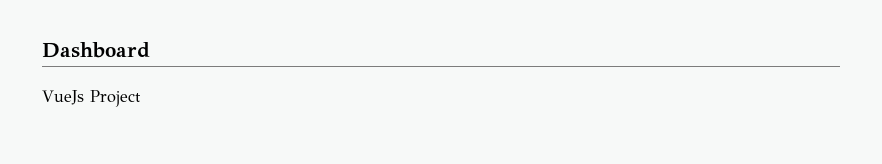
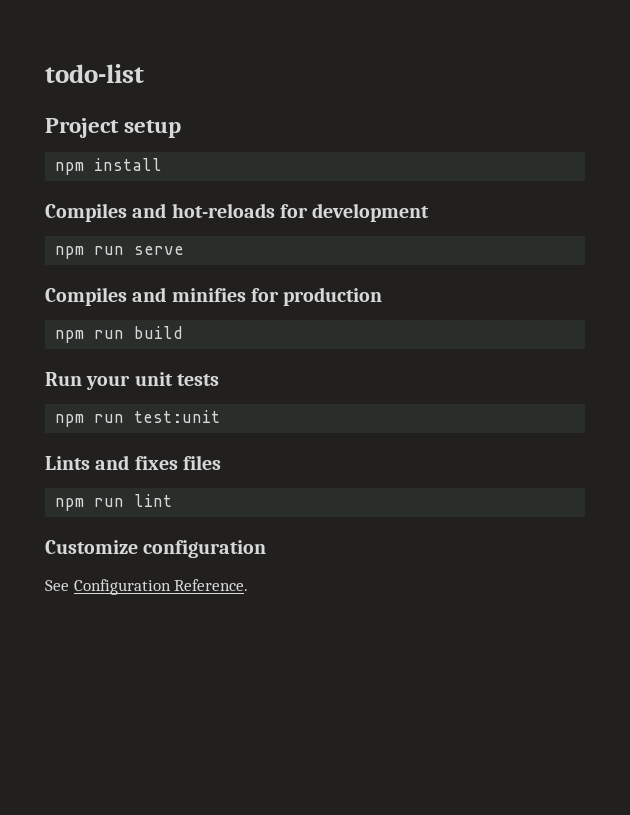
[42,42,150,58] [42,90,141,107] Dashboard // VueJs Project -> [45,64,144,83] [45,118,182,138] [55,158,163,175] [45,203,430,222] [55,246,185,259] [45,287,383,306] [55,326,184,343] [45,372,219,390] [55,410,221,427] [45,455,221,470] [55,494,173,511] [45,540,267,558] [45,579,249,595] todo-list // Project setup // npm install // Compiles and hot-reloads for development // npm run serve // Compiles and minifies for production // npm run build // Run your unit tests // npm run test:unit // Lints and fixes files // npm run lint // Customize configuration // See Configuration Reference.

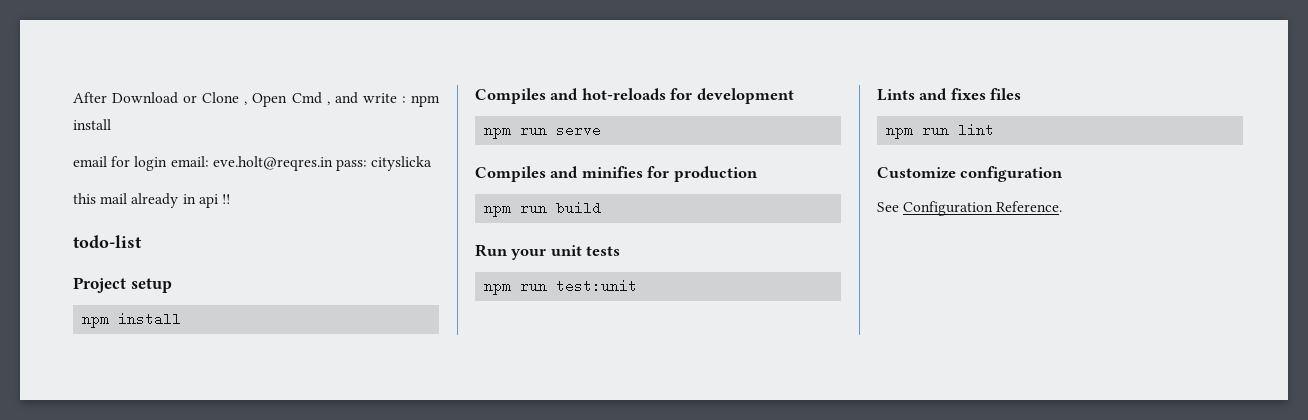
(45, 73) none -> [73,92,440,107] [73,119,111,130] [73,156,433,171] [73,193,230,208] After Download or Clone , Open Cmd , and write : npm install // email for login email: eve.holt@reqres.in pass: cityslicka // this mail already in api !! //

